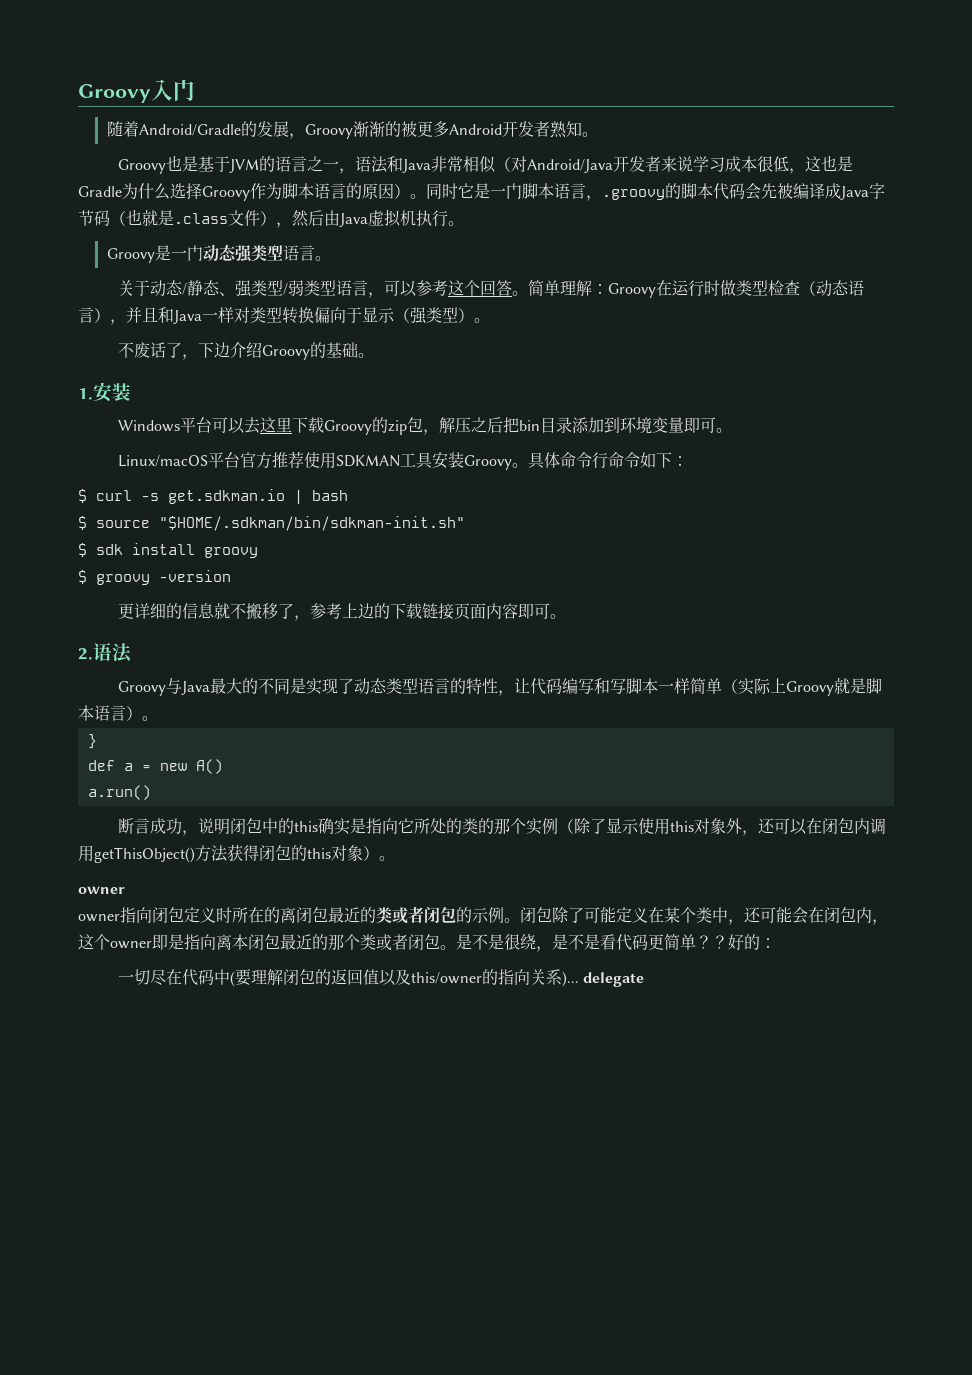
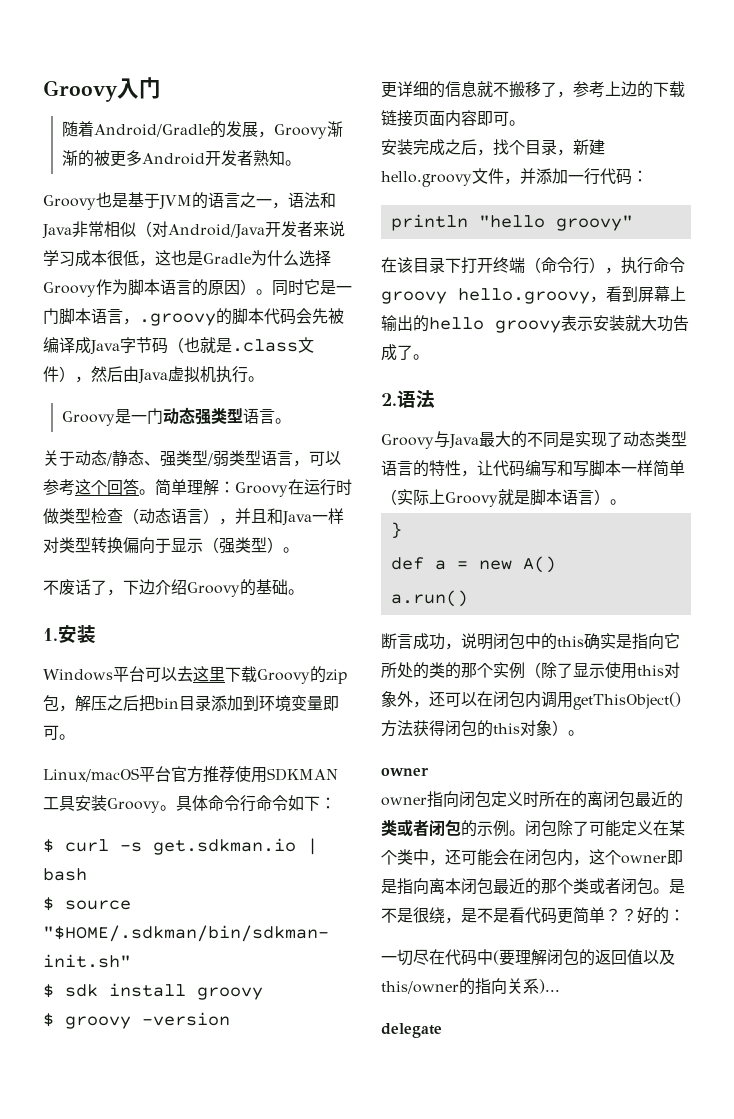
(566, 616) none -> [381,139,605,156] [381,168,648,187] [390,214,633,231] [381,257,685,274] [381,286,686,304] [381,315,689,333] [381,344,429,361] // 安装完成之后，找个目录，新建hello.groovy文件，并添加一行代码： // println "hello groovy" // 在该目录下打开终端（命令行），执行命令groovy hello.groovy，看到屏幕上输出的hello groovy表示安装就大功告成了。
(579, 979) none -> (560, 986) //

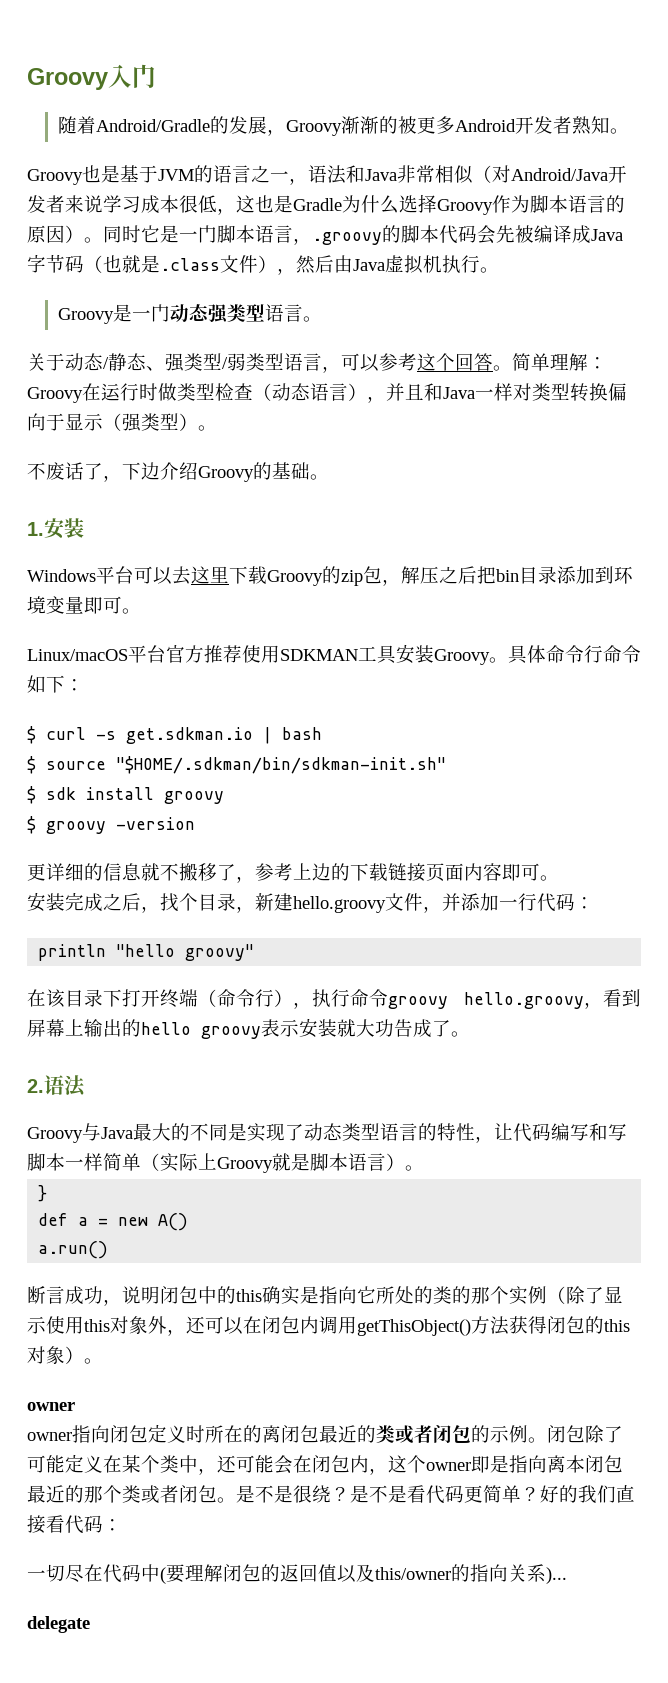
[445,917,461,924] ， -> [331,1487,350,1501] ？
[621,907,669,924] ？好的 -> [540,1485,635,1503] [27,1515,103,1534] 好的我们直接看代码

